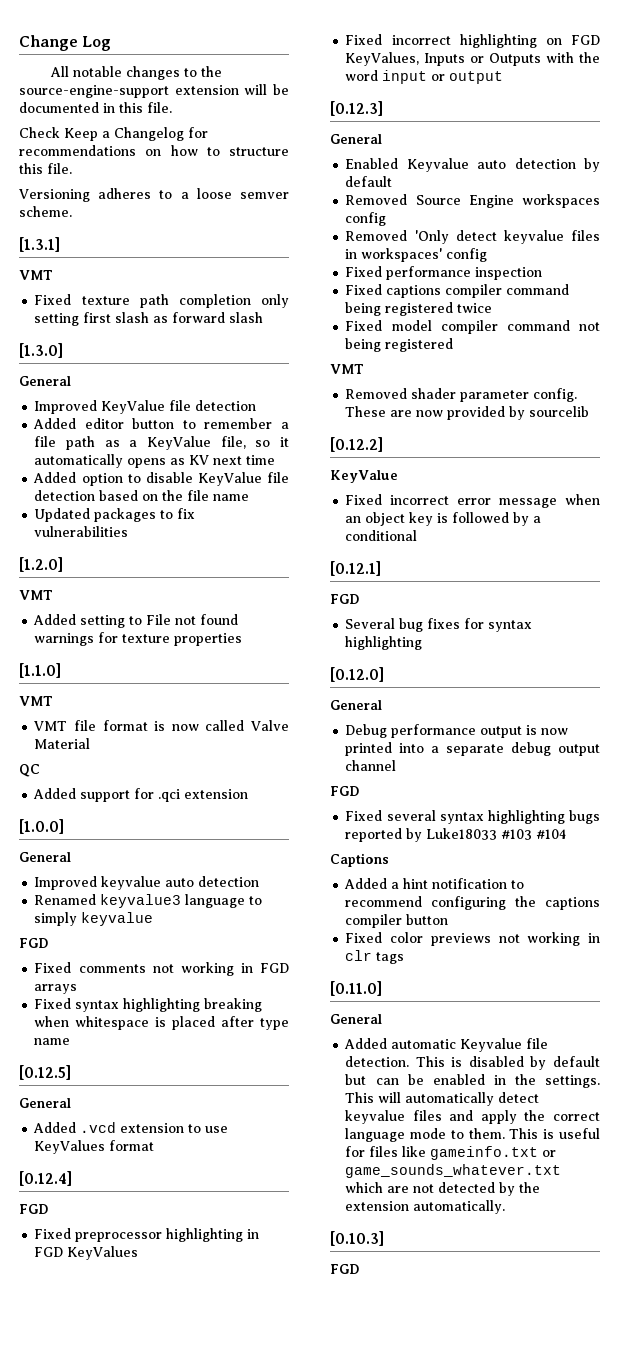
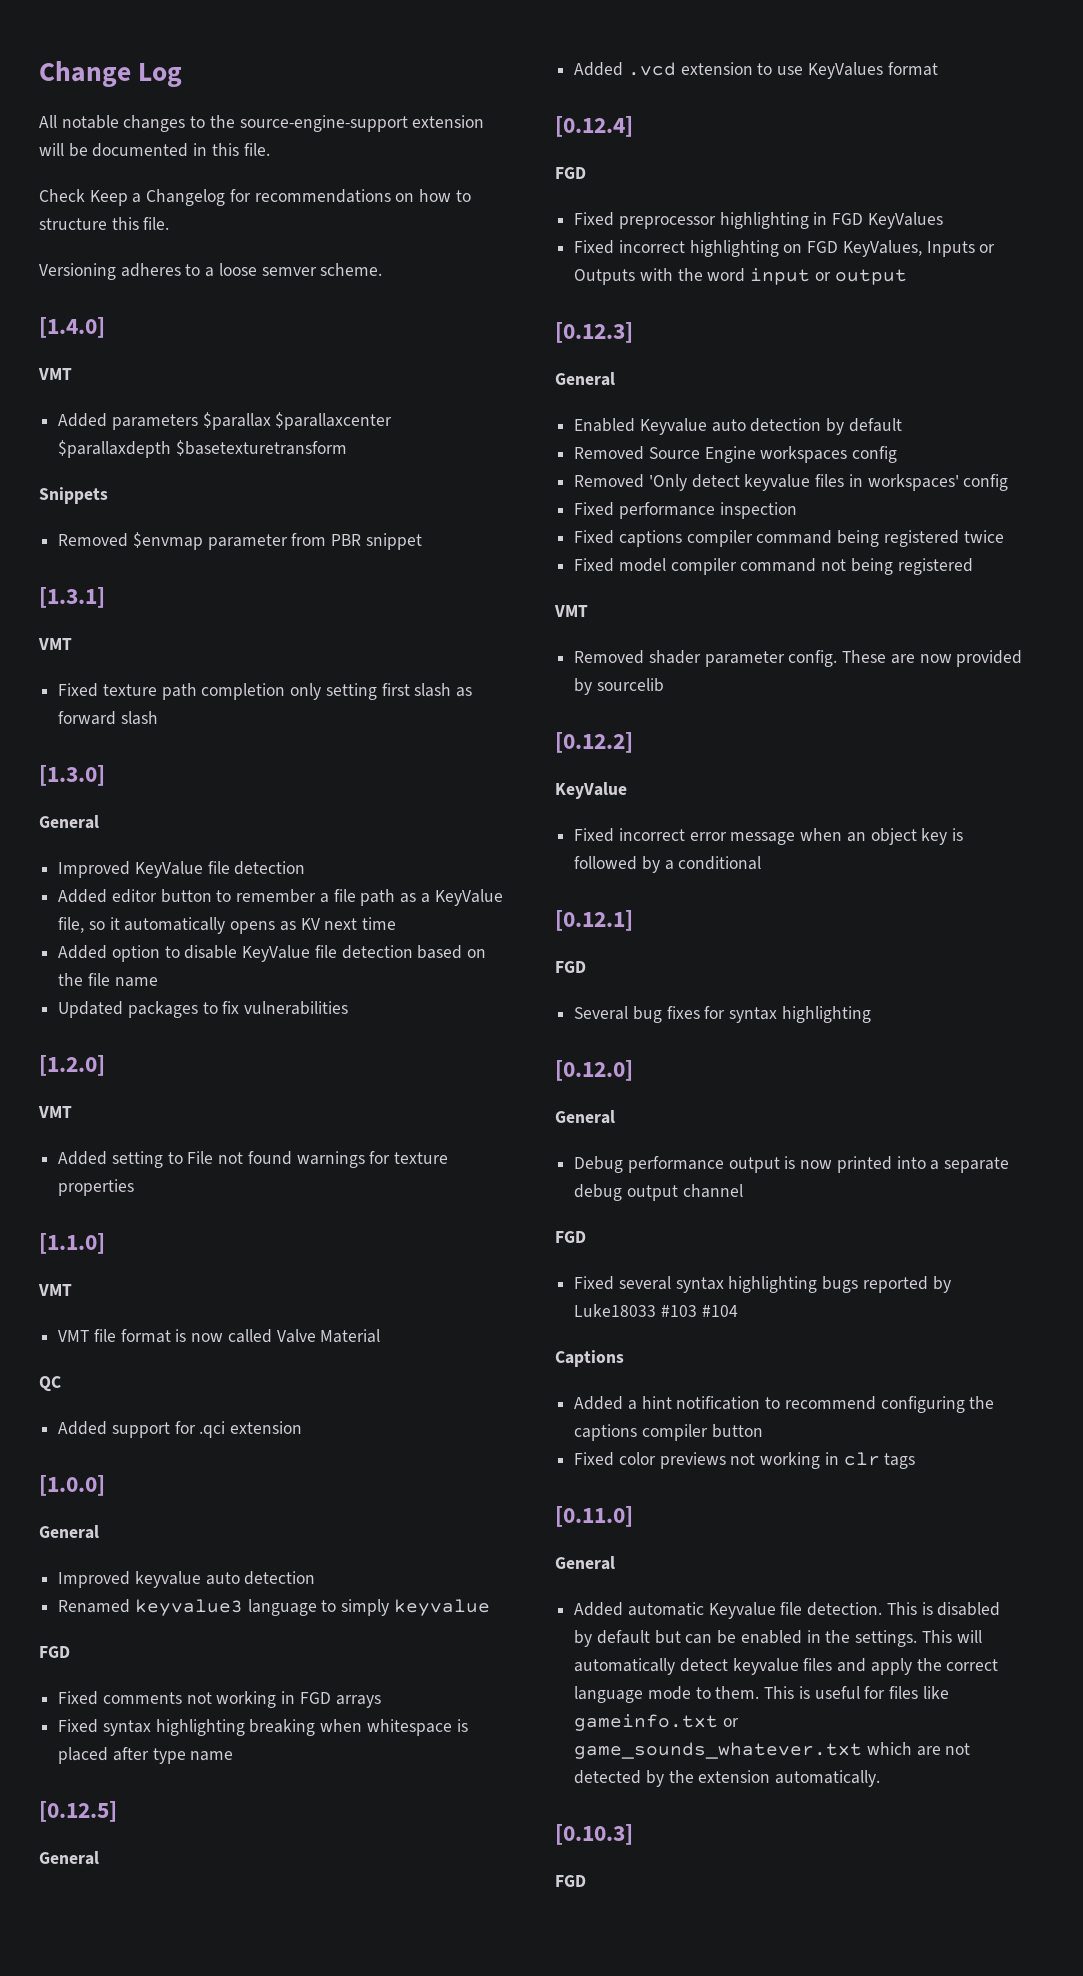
(72, 211) none -> [39,317,105,338] [38,368,72,380] [58,412,393,430] [58,440,347,458] [39,487,108,504] [58,532,422,550] // [1.4.0] // VMT // Added parameters $parallax $parallaxcenter $parallaxdepth $basetexturetransform // Snippets // Removed $envmap parameter from PBR snippet

